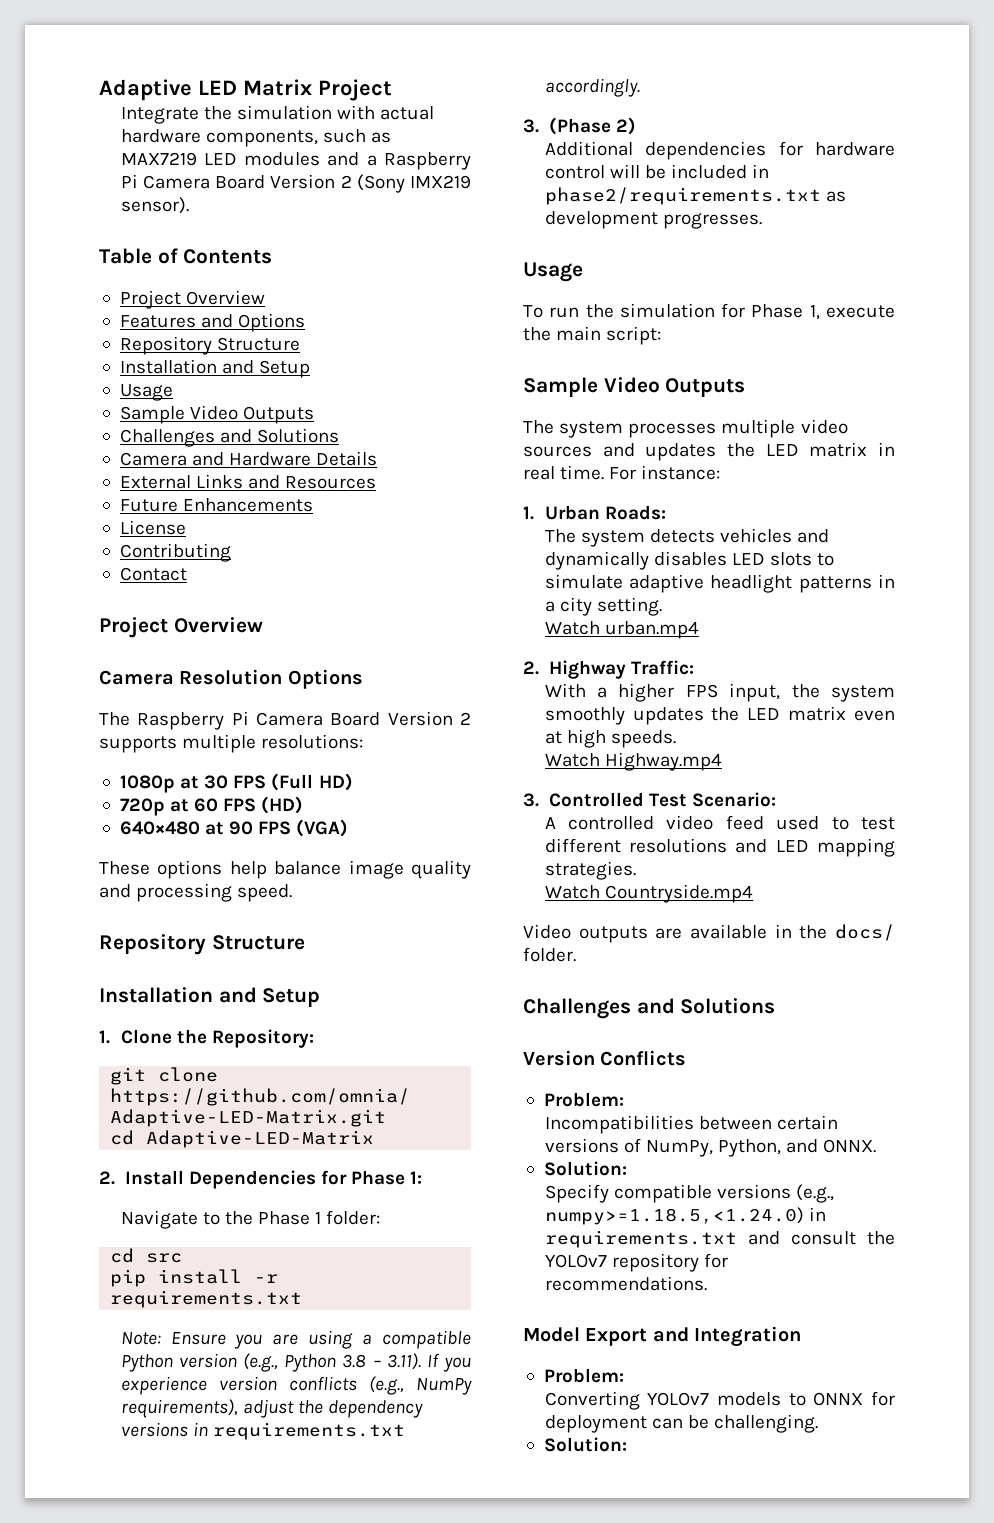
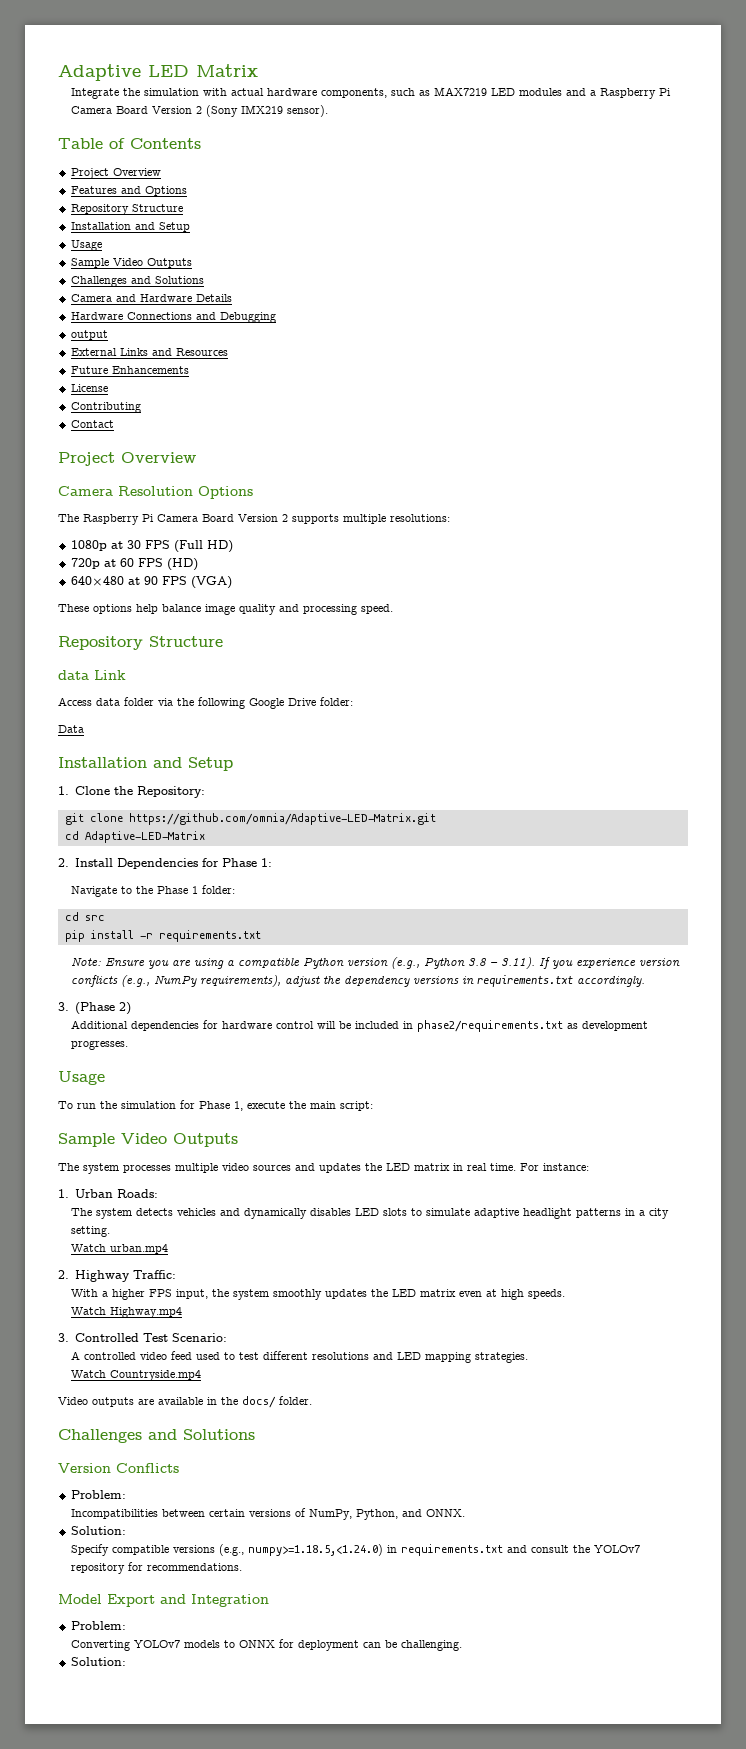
[318,79,392,101] Project -> (258, 70) none
(378, 458) none -> [70,312,276,323] [70,330,108,340] // Hardware Connections and Debugging // output
(305, 942) none -> [58,670,126,680] [58,697,353,709] [58,725,84,733] // data Link // Access data folder via the following Google Drive folder: // Data

